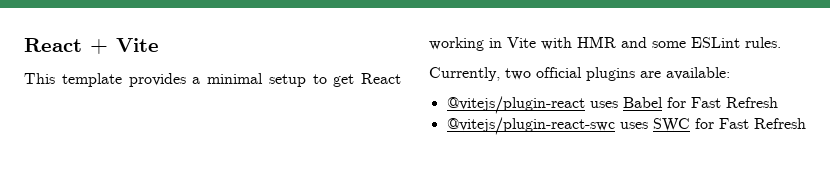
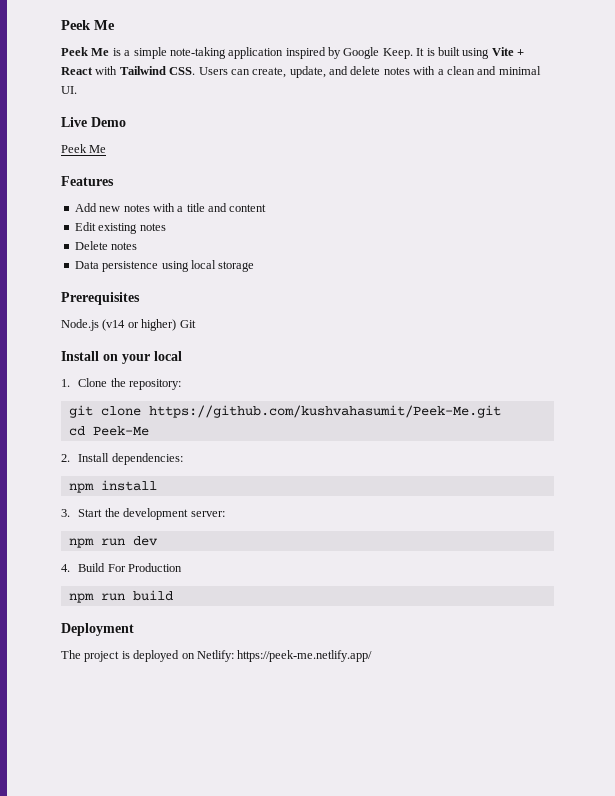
[24,38,159,54] [24,73,401,87] [429,36,781,51] [429,67,730,81] [446,96,778,114] [446,117,806,135] React + Vite // This template provides a minimal setup to get React working in Vite with HMR and some ESLint rules. // Currently, two official plugins are available: // @vitejs/plugin-react uses Babel for Fast Refresh // @vitejs/plugin-react-swc uses SWC for Fast Refresh -> [61,20,115,30] [61,47,524,59] [61,66,541,78] [61,86,77,94] [61,117,126,127] [61,144,107,153] [61,176,114,186] [74,203,267,212] [74,222,166,234] [74,241,138,250] [74,260,255,272] [61,292,140,305] [61,319,196,331] [61,351,182,364] [61,378,182,390] [68,405,501,418] [68,426,149,436] [61,453,183,465] [68,480,157,493] [61,508,225,520] [68,536,158,548] [61,563,183,572] [68,590,173,603] [61,623,134,636] [61,650,373,662] Peek Me // Peek Me is a simple note-taking application inspired by Google Keep. It is built using Vite + React with Tailwind CSS. Users can create, update, and delete notes with a clean and minimal UI. // Live Demo // Peek Me // Features // Add new notes with a title and content // Edit existing notes // Delete notes // Data persistence using local storage // Prerequisites // Node.js (v14 or higher) Git // Install on your local // 1. Clone the repository: // git clone https://github.com/kushvahasumit/Peek-Me.git // cd Peek-Me // 2. Install dependencies: // npm install // 3. Start the development server: // npm run dev // 4. Build For Production // npm run build // Deployment // The project is deployed on Netlify: https://peek-me.netlify.app/

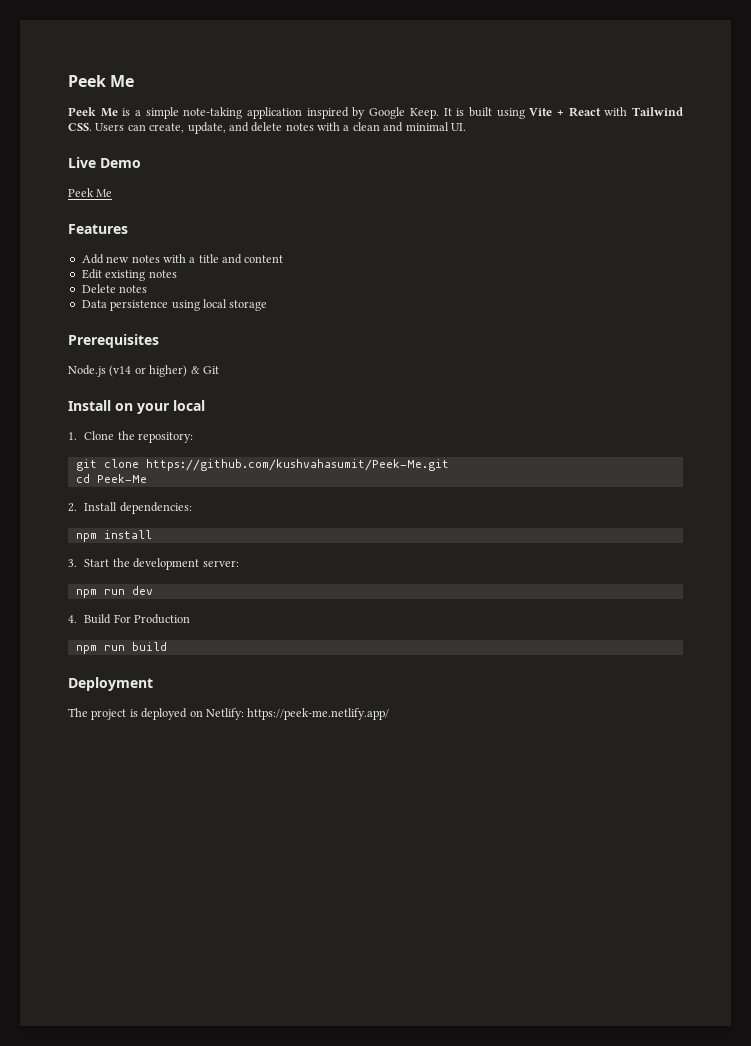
(177, 325) none -> [190,366,200,374] &

